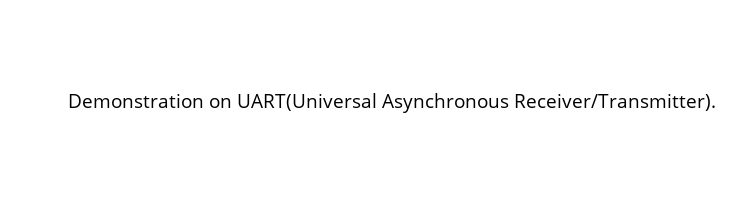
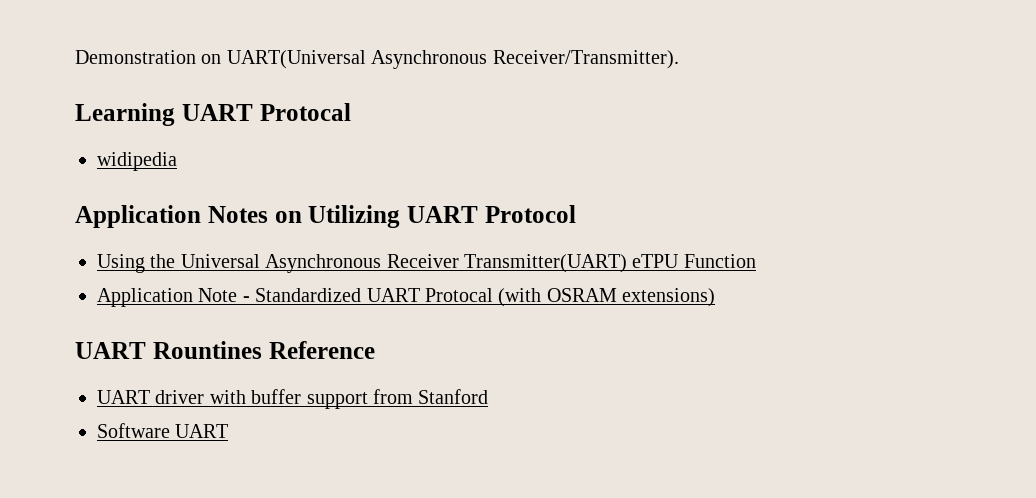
(716, 102) none -> [75,103,351,126] [97,152,177,171] [75,205,576,228] [97,254,756,273] [97,288,716,307] [75,341,375,359] [97,389,489,409] [97,423,229,438] // Learning UART Protocal // widipedia // Application Notes on Utilizing UART Protocol // Using the Universal Asynchronous Receiver Transmitter(UART) eTPU Function // Application Note - Standardized UART Protocal (with OSRAM extensions) // UART Rountines Reference // UART driver with buffer support from Stanford // Software UART

